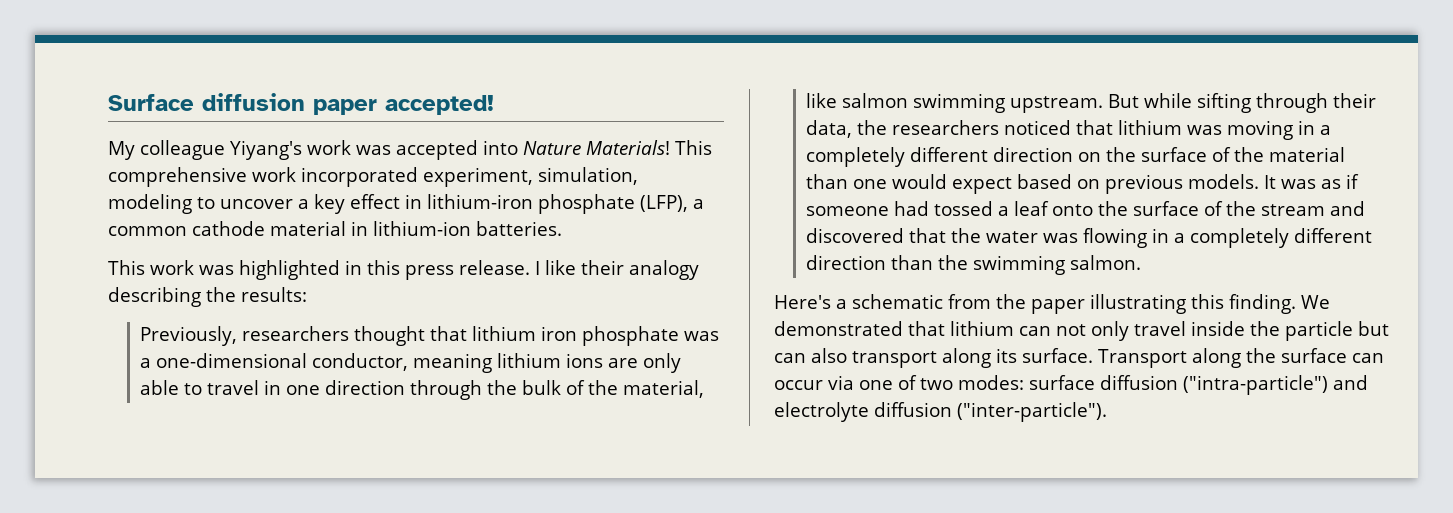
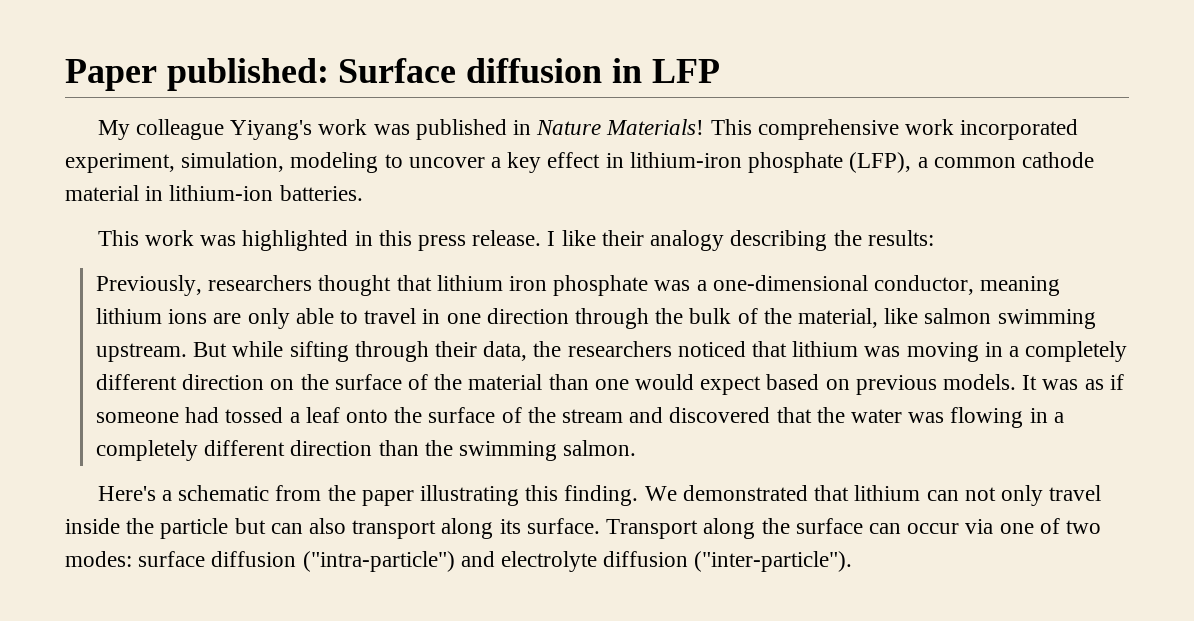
[108,93,494,115] Surface diffusion paper accepted! -> [65,58,720,91] Paper published: Surface diffusion in LFP
[396,140,518,160] accepted into -> [415,119,532,140] published in

